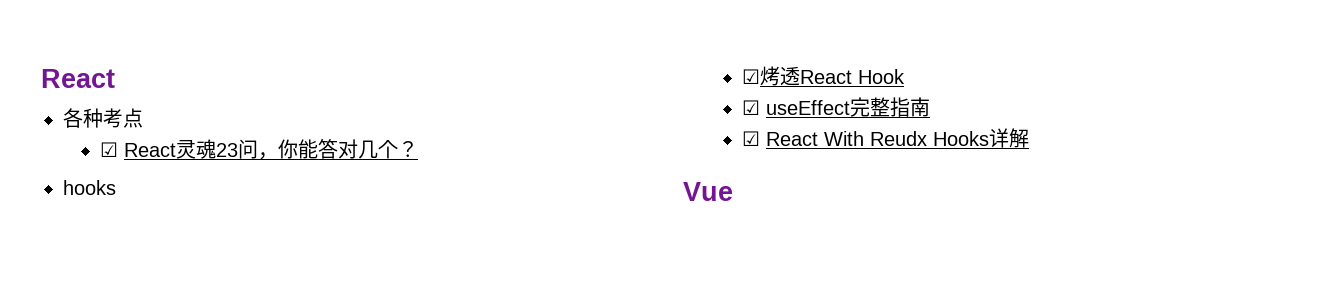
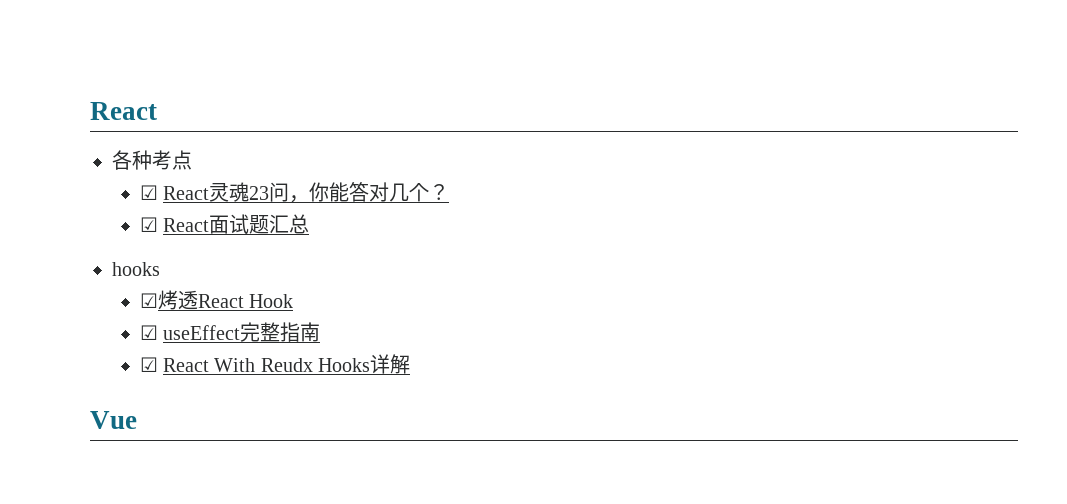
(418, 149) none -> [139,214,309,234] // ☑ React面试题汇总

